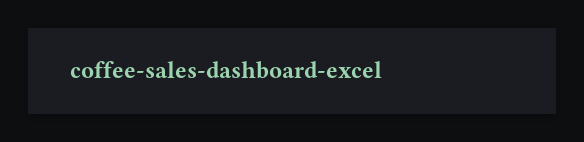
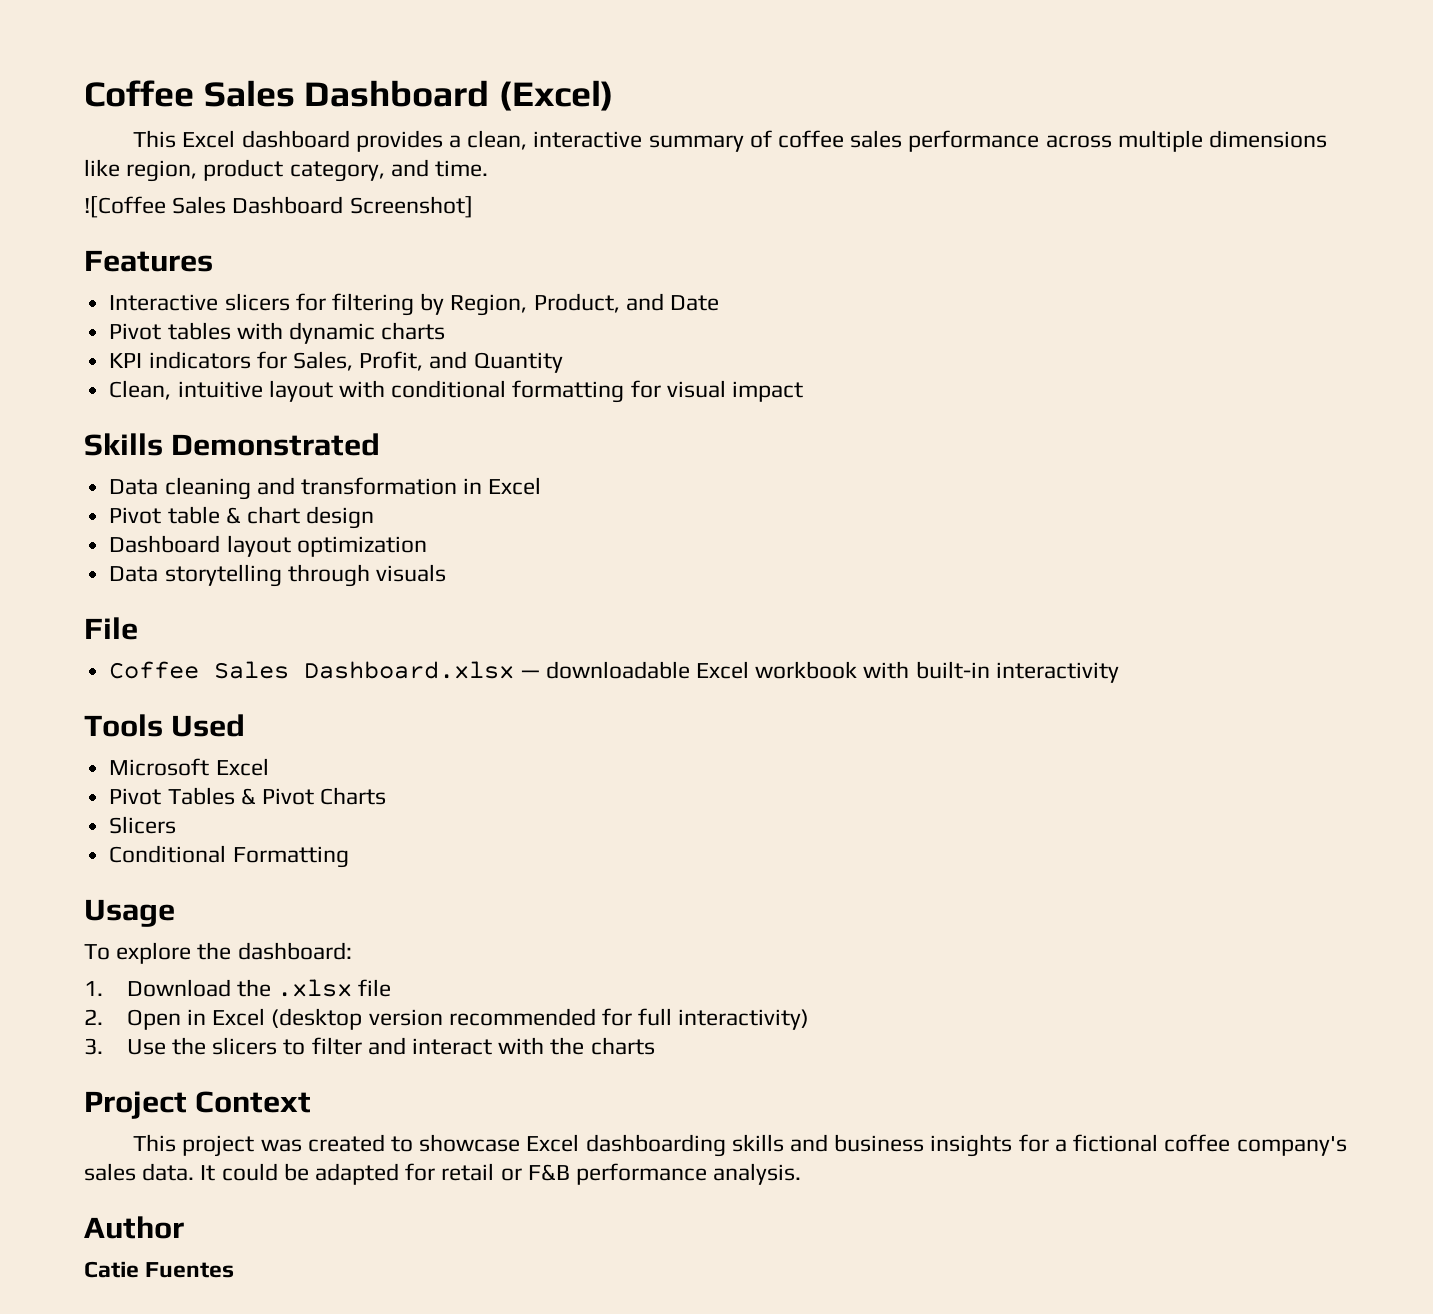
[70,61,382,79] coffee-sales-dashboard-excel -> [84,80,615,111] [133,130,1328,152] [84,159,489,182] [84,196,473,218] [84,250,213,272] [109,293,719,316] [109,322,446,344] [109,351,563,373] [109,380,803,403] [84,433,381,456] [109,477,542,500] [109,506,375,529] [109,535,427,557] [109,564,446,587] [84,617,138,640] [109,661,1119,683] [84,714,246,737] [109,758,269,776] [109,787,387,805] [109,816,177,834] [109,845,349,868] [84,899,175,927] [84,942,352,964] [84,979,392,997] [84,1008,810,1030] [84,1037,655,1055] [84,1091,312,1119] [133,1134,1347,1157] [84,1163,802,1185] [84,1216,184,1239] [84,1261,235,1278] Coffee Sales Dashboard (Excel) // This Excel dashboard provides a clean, interactive summary of coffee sales performance across multiple dimensions like region, product category, and time. // ![Coffee Sales Dashboard Screenshot] // Features // Interactive slicers for filtering by Region, Product, and Date // Pivot tables with dynamic charts // KPI indicators for Sales, Profit, and Quantity // Clean, intuitive layout with conditional formatting for visual impact // Skills Demonstrated // Data cleaning and transformation in Excel // Pivot table & chart design // Dashboard layout optimization // Data storytelling through visuals // File // Coffee Sales Dashboard.xlsx — downloadable Excel workbook with built-in interactivity // Tools Used // Microsoft Excel // Pivot Tables & Pivot Charts // Slicers // Conditional Formatting // Usage // To explore the dashboard: // 1. Download the .xlsx file // 2. Open in Excel (desktop version recommended for full interactivity) // 3. Use the slicers to filter and interact with the charts // Project Context // This project was created to showcase Excel dashboarding skills and business insights for a fictional coffee company's sales data. It could be adapted for retail or F&B performance analysis. // Author // Catie Fuentes

